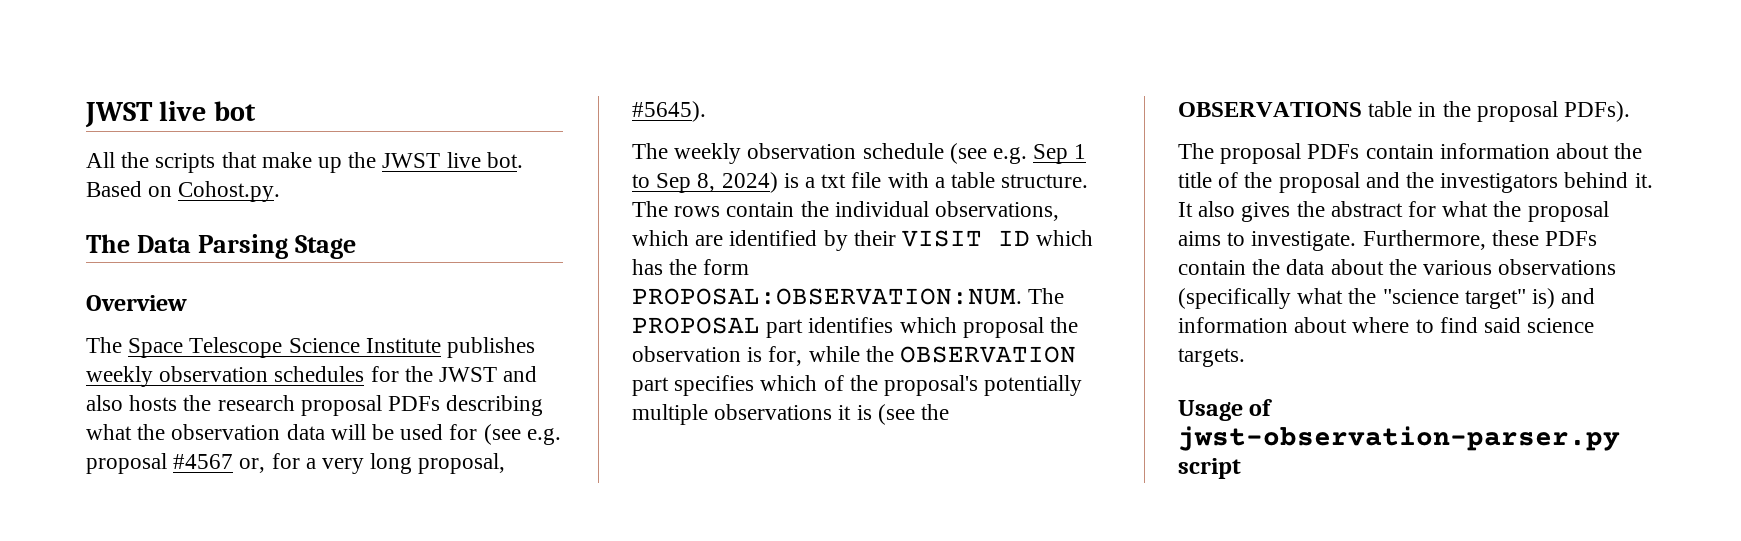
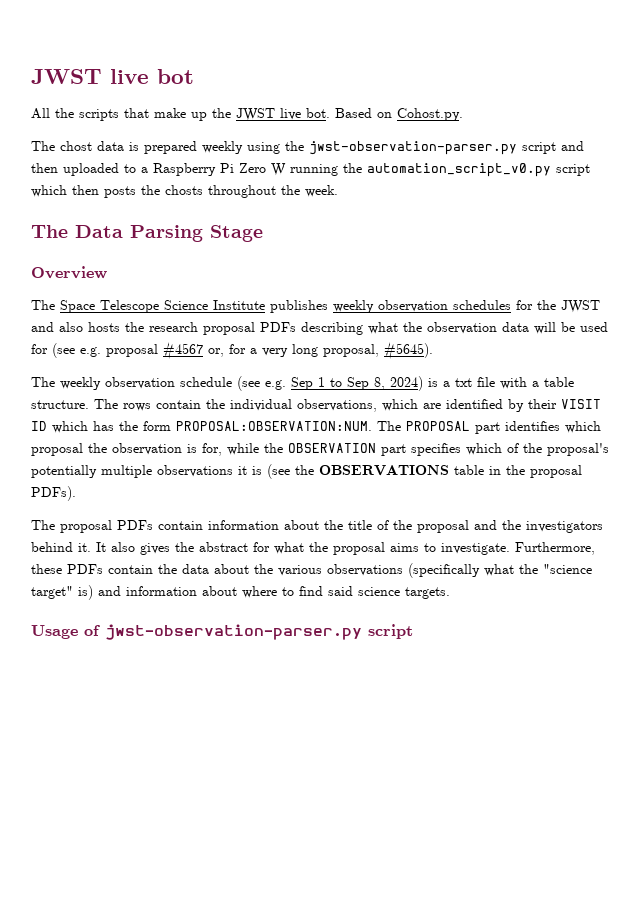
(281, 191) none -> [31,141,584,155] [31,163,590,177] [31,185,338,198] // The chost data is prepared weekly using the jwst-observation-parser.py script and then uploaded to a Raspberry Pi Zero W running the automation_script_v0.py script which then posts the chosts throughout the week.

